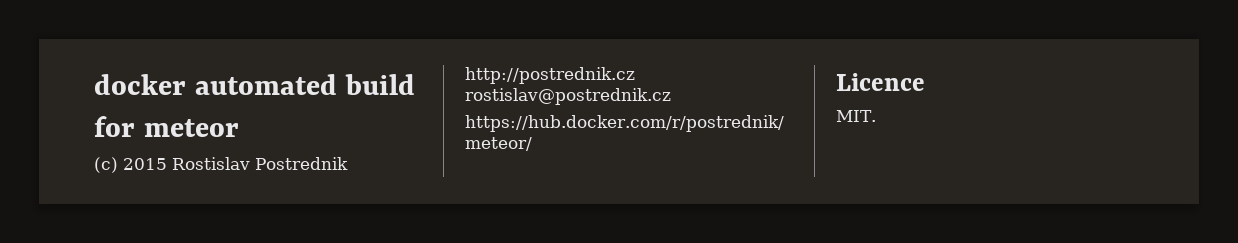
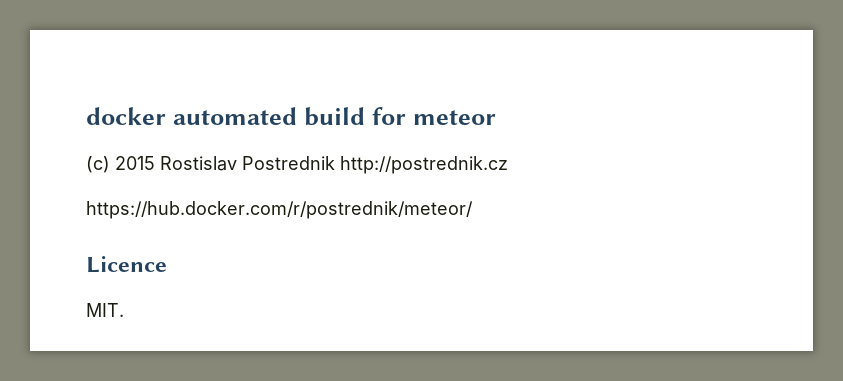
[465,88,671,105] rostislav@postrednik.cz -> (508, 165) none

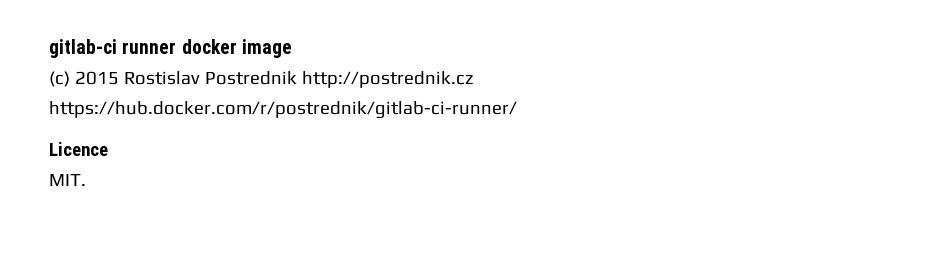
[86,107,496,126] docker automated build for meteor -> [49,39,292,58] gitlab-ci runner docker image
[86,201,473,219] https://hub.docker.com/r/postrednik/meteor/ -> [49,101,517,119] https://hub.docker.com/r/postrednik/gitlab-ci-runner/

